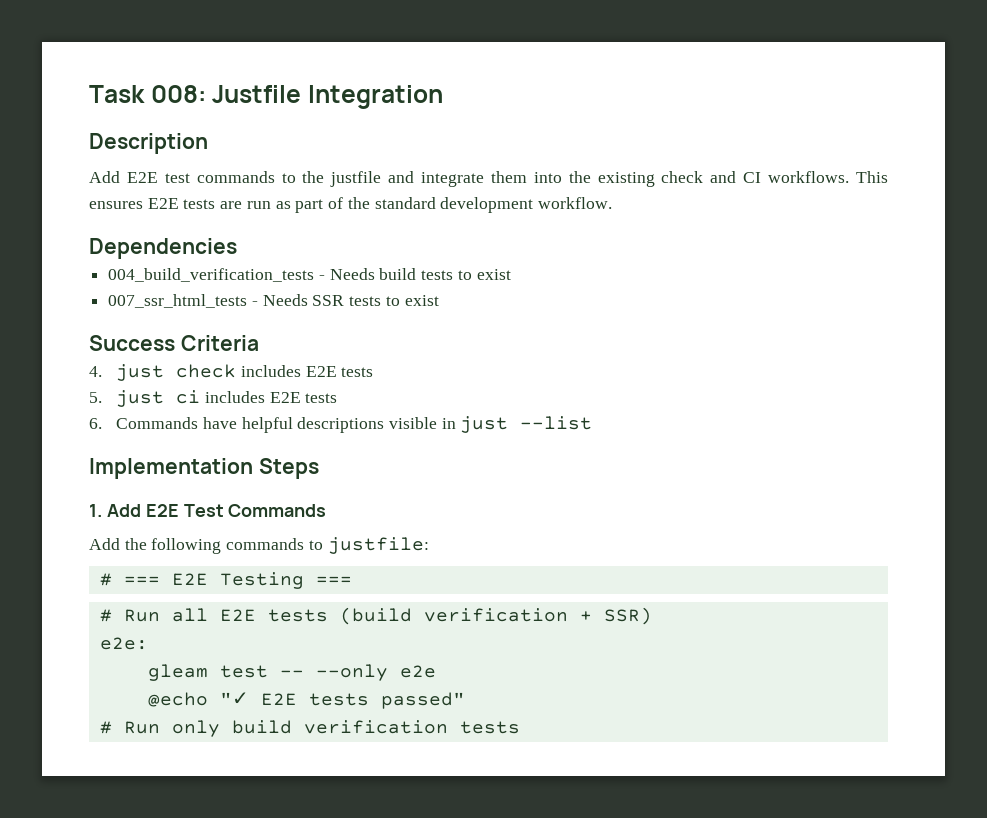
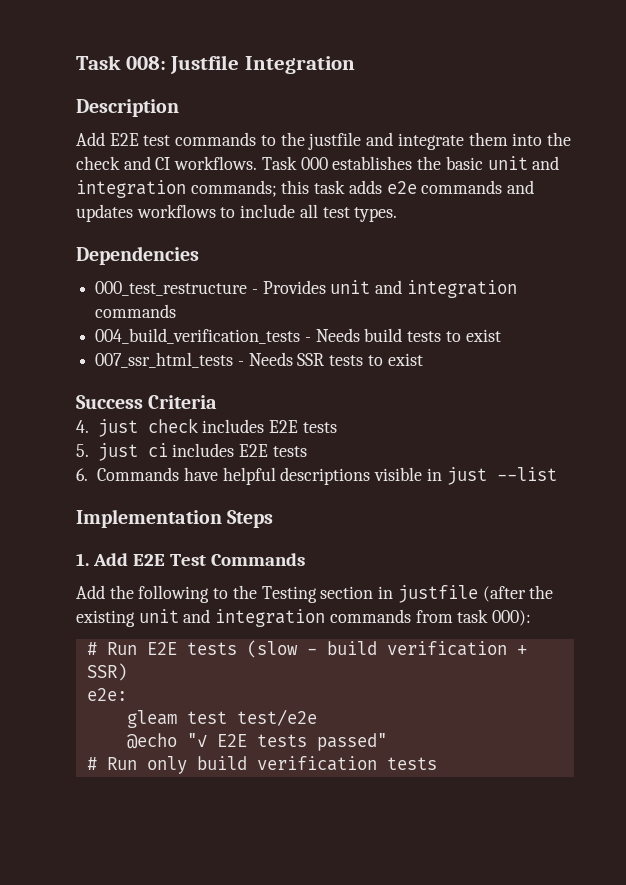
[597,172,655,187] existing -> (571, 139) none
[855,171,888,183] [89,197,612,213] [89,238,237,259] This ensures E2E tests are run as part of the standard development workflow. // Dependencies -> [261,156,560,170] [76,180,535,198] [76,204,398,222] [76,246,199,265] [95,280,517,298] [95,304,177,318] Task 000 establishes the basic unit and integration commands; this task adds e2e commands and updates workflows to include all test types. // Dependencies // 000_test_restructure - Provides unit and integration commands
[226,537,429,554] [99,572,352,589] [99,607,412,625] commands to justfile: // # === E2E Testing === // # Run all E2E tests (build -> [213,585,554,603] [76,609,532,627] [86,640,377,658] to the Testing section in justfile (after the existing unit and integration commands from task 000): // # Run E2E tests (slow - build
[279,664,436,681] -- --only e2e -> [236,709,317,726] test/e2e

